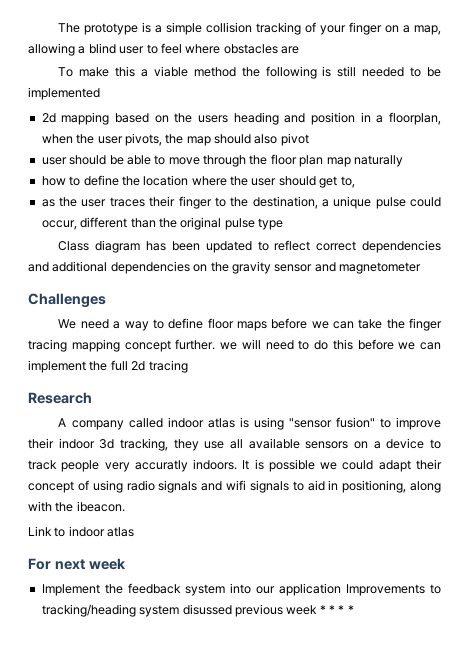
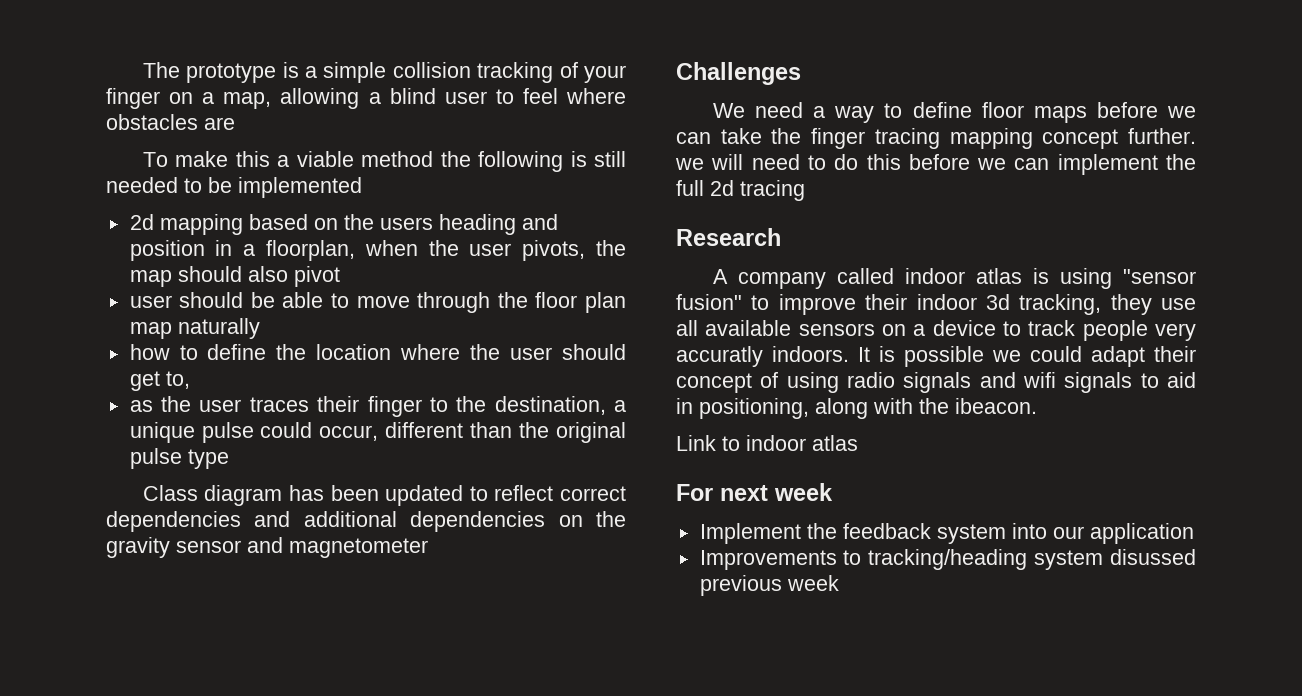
(341, 589) none -> (1194, 533) //
[319,605,354,614] * * * * -> (839, 583) none

